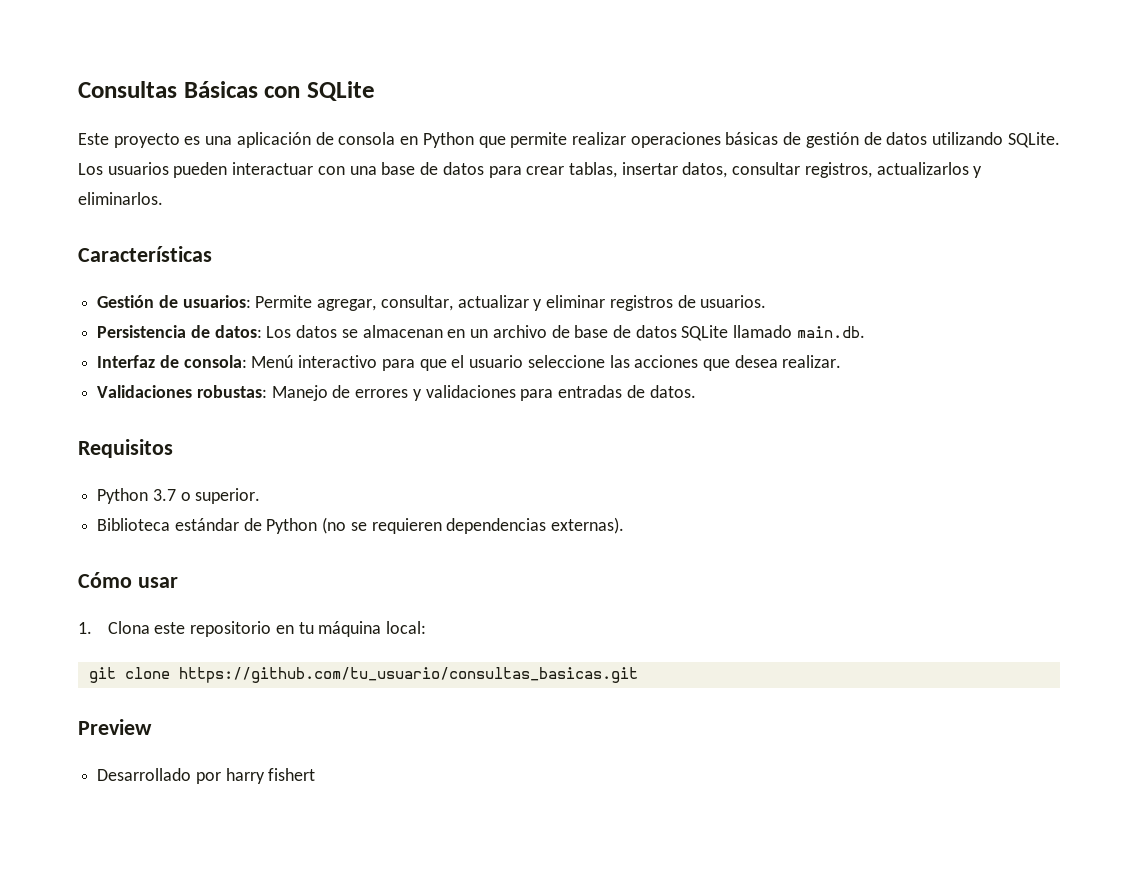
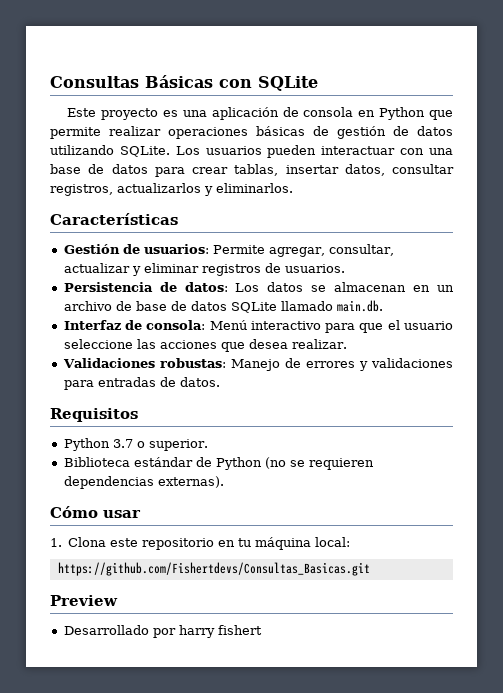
[88,667,638,683] git clone https://github.com/tu_usuario/consultas_basicas.git -> [57,562,370,576] https://github.com/Fishertdevs/Consultas_Basicas.git

